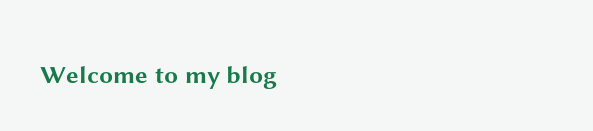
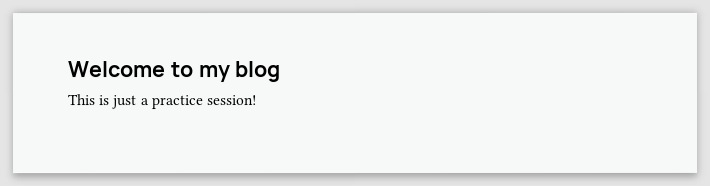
(278, 77) none -> [68,94,257,110] // This is just a practice session!

